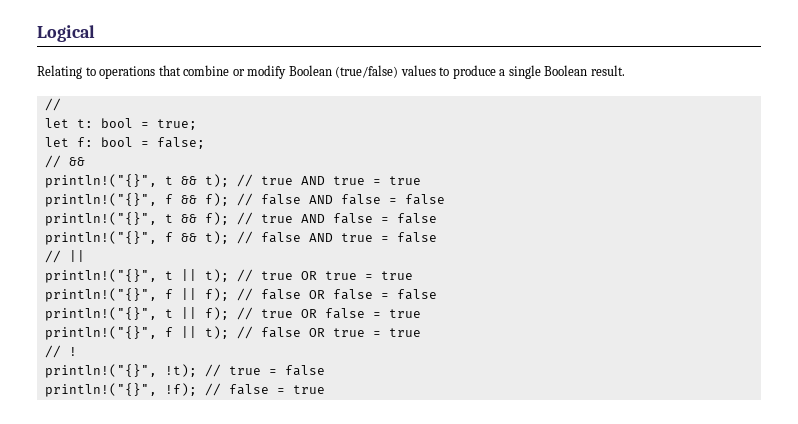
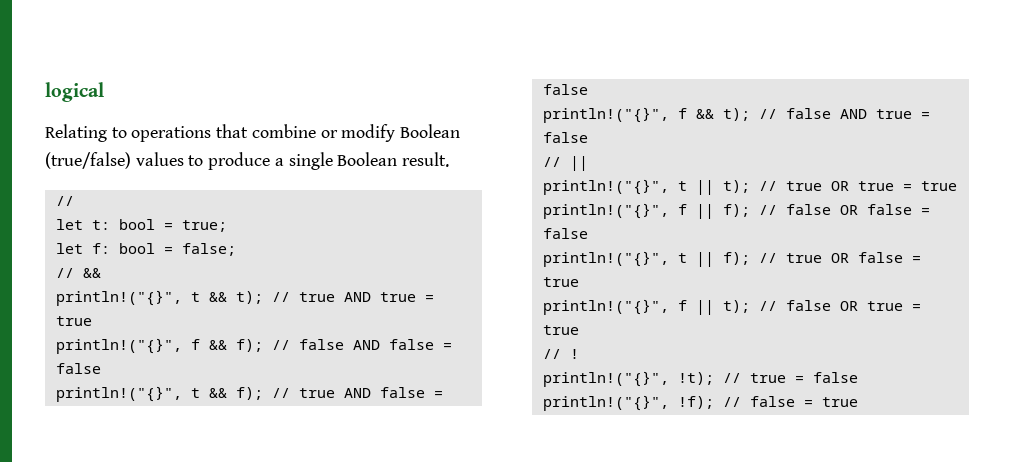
[37,25,95,42] Logical -> [45,82,104,102] logical

